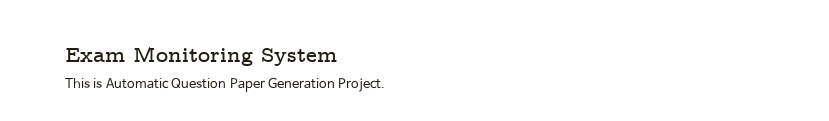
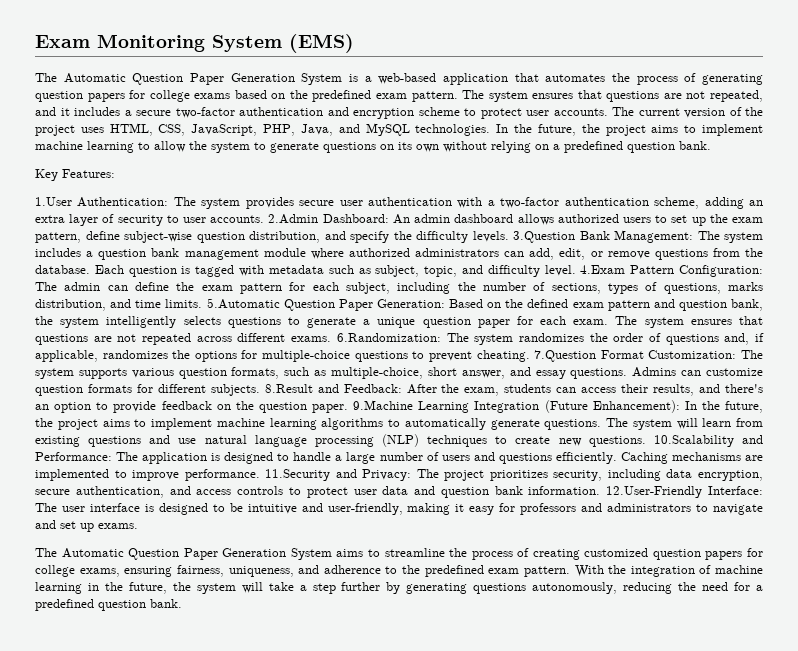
[65,77,386,92] // This is Automatic Question Paper Generation Project. -> [289,34,354,53] [35,73,763,85] [35,90,763,102] [35,107,763,119] [35,123,764,136] [35,141,711,153] [35,169,115,181] [35,197,764,209] [35,214,764,226] [35,230,763,243] [35,248,763,260] [35,265,763,277] [35,282,764,294] [35,298,763,311] [35,316,763,328] [35,333,764,345] [35,350,764,362] [35,367,764,379] [35,384,764,396] [35,400,763,413] [35,418,763,430] [35,434,763,447] [35,452,763,464] [35,469,764,481] [35,486,763,498] [35,503,764,515] [35,520,138,532] [35,548,763,560] [35,565,763,577] [35,582,764,594] [35,599,182,611] (EMS) // The Automatic Question Paper Generation System is a web-based application that automates the process of generating question papers for college exams based on the predefined exam pattern. The system ensures that questions are not repeated, and it includes a secure two-factor authentication and encryption scheme to protect user accounts. The current version of the project uses HTML, CSS, JavaScript, PHP, Java, and MySQL technologies. In the future, the project aims to implement machine learning to allow the system to generate questions on its own without relying on a predefined question bank. // Key Features: // 1.User Authentication: The system provides secure user authentication with a two-factor authentication scheme, adding an extra layer of security to user accounts. 2.Admin Dashboard: An admin dashboard allows authorized users to set up the exam pattern, define subject-wise question distribution, and specify the difficulty levels. 3.Question Bank Management: The system includes a question bank management module where authorized administrators can add, edit, or remove questions from the database. Each question is tagged with metadata such as subject, topic, and difficulty level. 4.Exam Pattern Configuration: The admin can define the exam pattern for each subject, including the number of sections, types of questions, marks distribution, and time limits. 5.Automatic Question Paper Generation: Based on the defined exam pattern and question bank, the system intelligently selects questions to generate a unique question paper for each exam. The system ensures that questions are not repeated across different exams. 6.Randomization: The system randomizes the order of questions and, if applicable, randomizes the options for multiple-choice questions to prevent cheating. 7.Question Format Customization: The system supports various question formats, such as multiple-choice, short answer, and essay questions. Admins can customize question formats for different subjects. 8.Result and Feedback: After the exam, students can access their results, and there's an option to provide feedback on the question paper. 9.Machine Learning Integration (Future Enhancement): In the future, the project aims to implement machine learning algorithms to automatically generate questions. The system will learn from existing questions and use natural language processing (NLP) techniques to create new questions. 10.Scalability and Performance: The application is designed to handle a large number of users and questions efficiently. Caching mechanisms are implemented to improve performance. 11.Security and Privacy: The project prioritizes security, including data encryption, secure authentication, and access controls to protect user data and question bank information. 12.User-Friendly Interface: The user interface is designed to be intuitive and user-friendly, making it easy for professors and administrators to navigate and set up exams. // The Automatic Question Paper Generation System aims to streamline the process of creating customized question papers for college exams, ensuring fairness, uniqueness, and adherence to the predefined exam pattern. With the integration of machine learning in the future, the system will take a step further by generating questions autonomously, reducing the need for a predefined question bank.

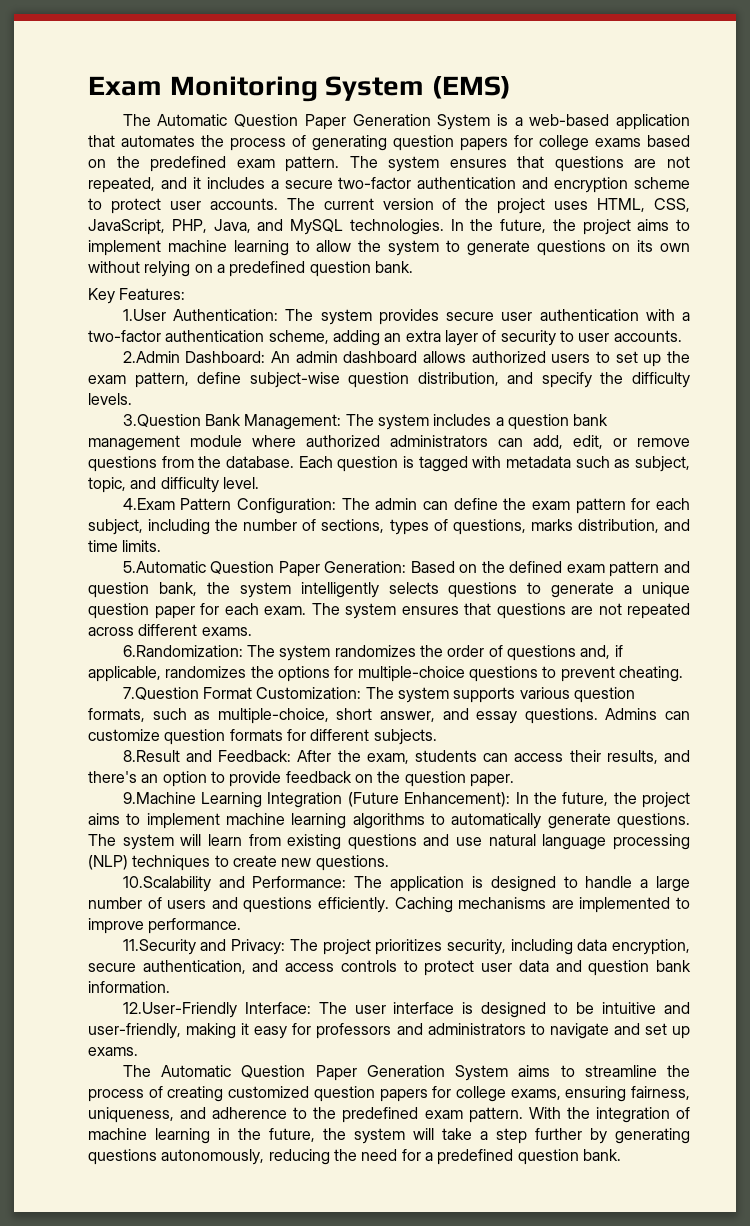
(265, 219) none -> (682, 336) //
(509, 236) none -> (132, 399) //
(576, 270) none -> (259, 483) //
(203, 303) none -> (162, 546) //
(332, 339) none -> (252, 631) //
(530, 356) none -> (683, 674) //
(260, 390) none -> (437, 737) //
(348, 408) none -> (514, 780) //
(646, 441) none -> (389, 863) //
(260, 475) none -> (242, 926) //
(601, 490) none -> (170, 987) //

